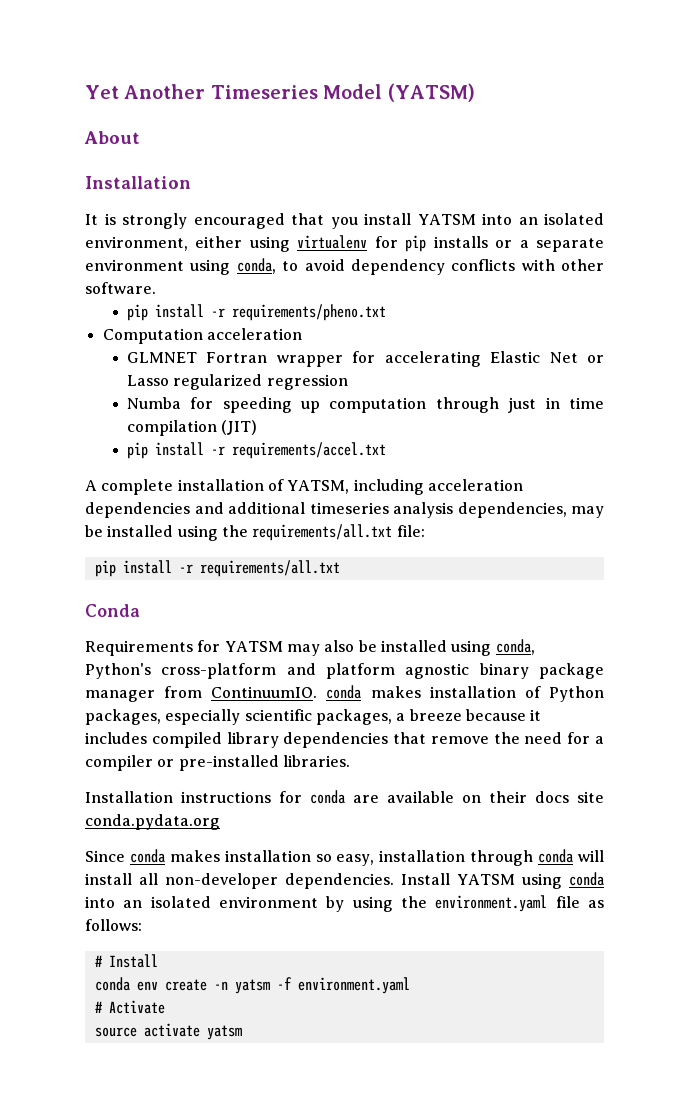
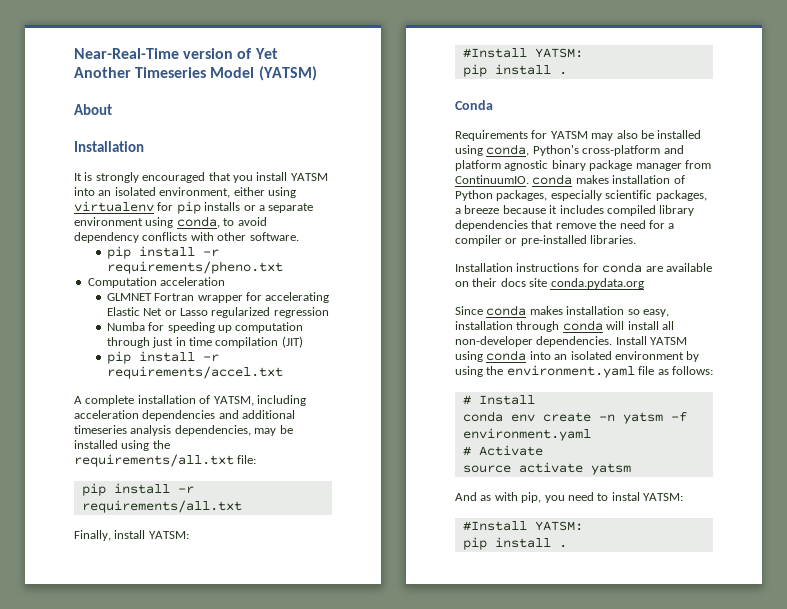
(85, 92) none -> [74,48,253,59] Near-Real-Time version of
(340, 568) none -> [74,530,189,541] [462,48,583,58] [462,64,567,77] // Finally, install YATSM: // #Install YATSM: // pip install .
(242, 1032) none -> [455,492,683,503] [462,521,583,531] [462,537,567,550] // And as with pip, you need to instal YATSM: // #Install YATSM: // pip install .

